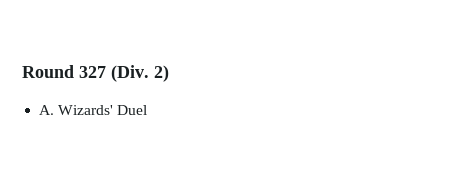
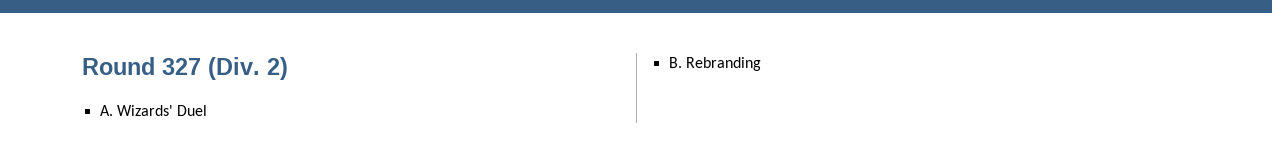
(148, 110) none -> [668,57,761,71] // B. Rebranding

